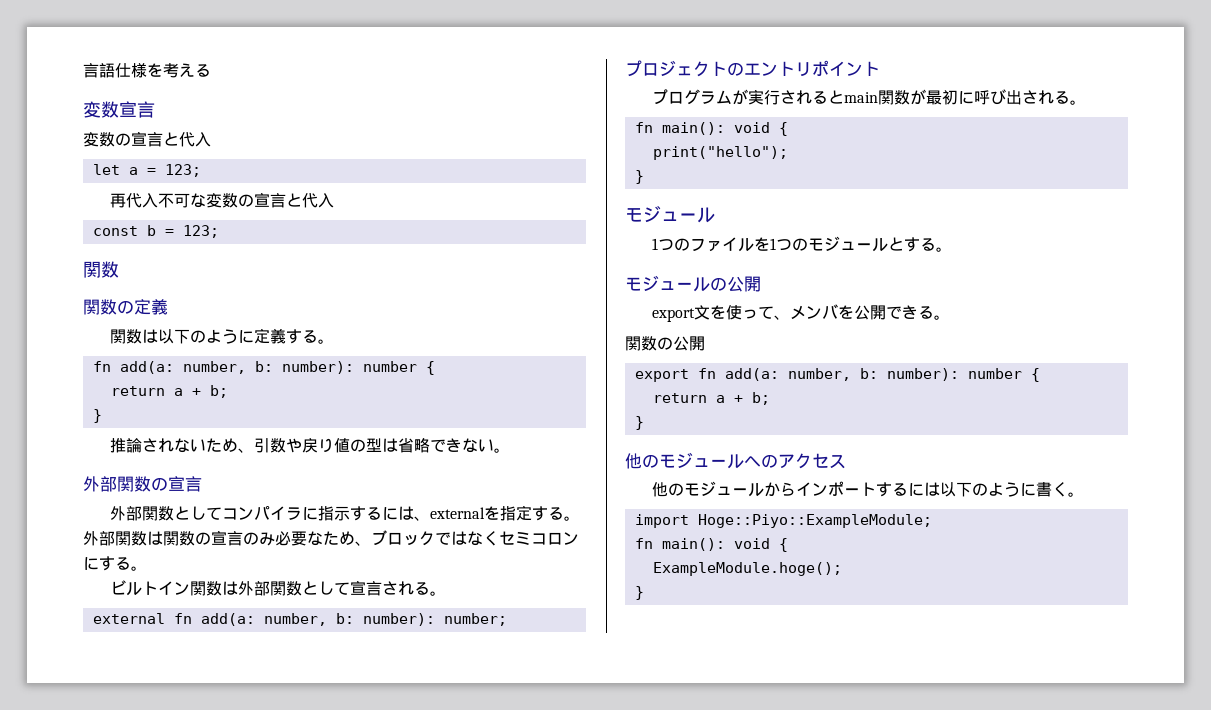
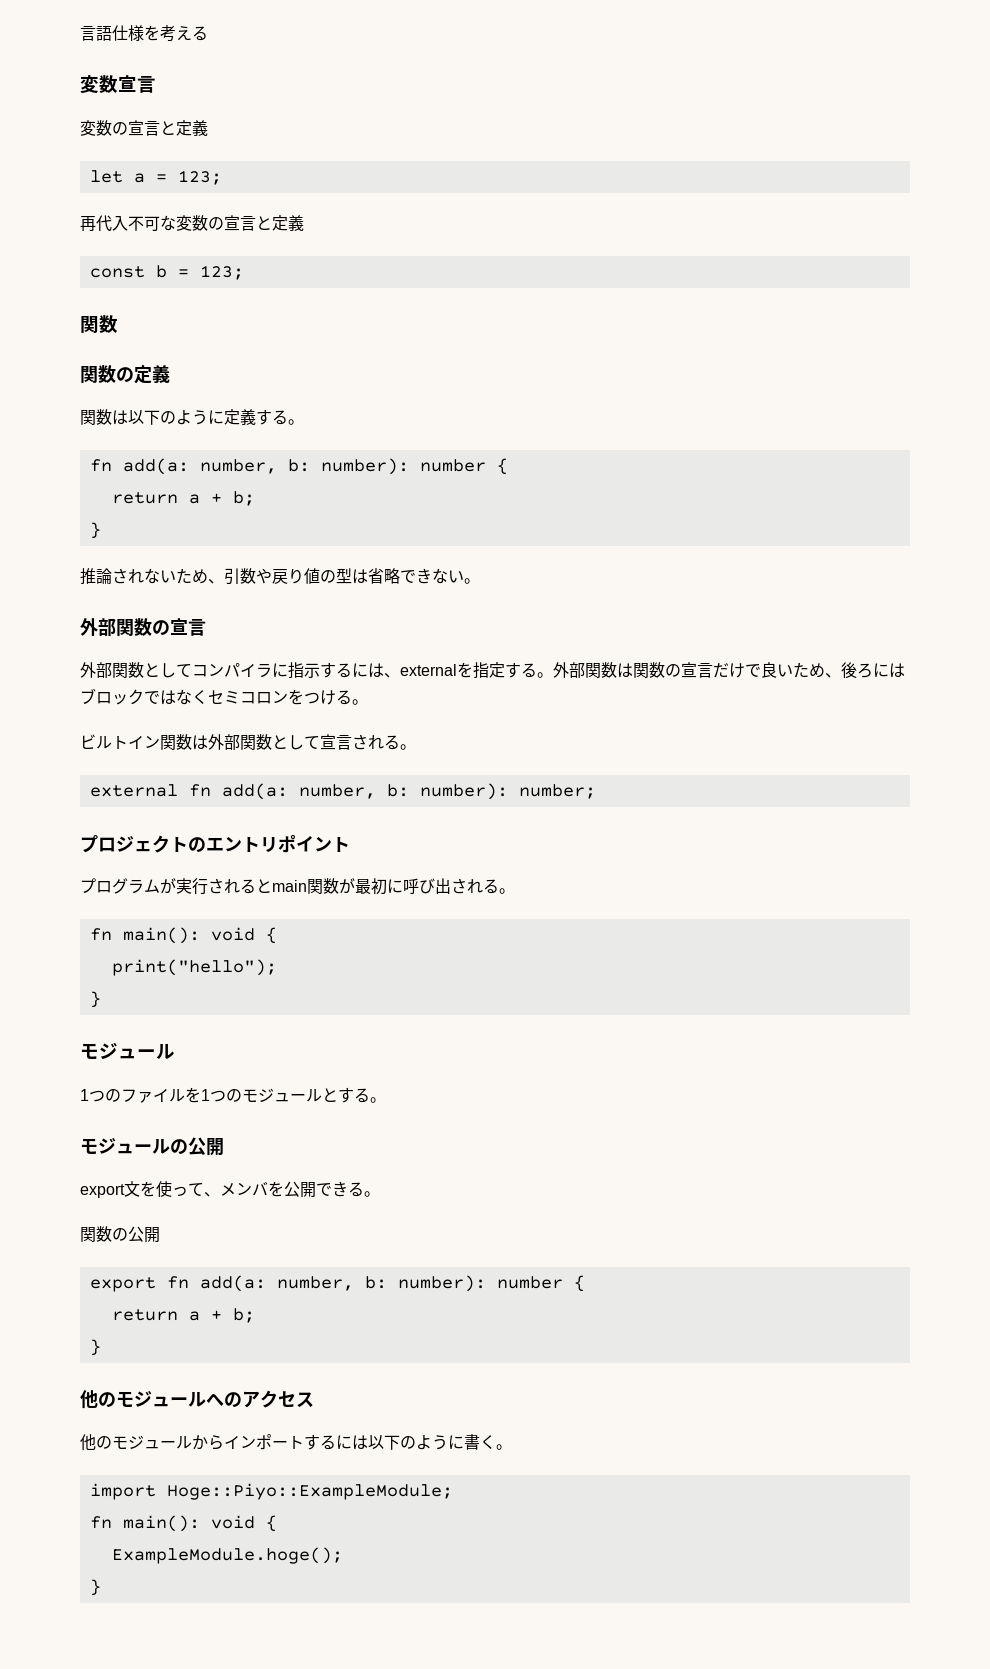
[179,132,211,147] 代入 -> [176,120,208,136] 定義
[302,193,335,208] 代入 -> [272,215,304,231] 定義
[243,531,371,546] のみ必要なため、 -> [713,662,905,678] だけで良いため、後ろには
[83,556,115,571] にす -> [288,689,336,705] をつけ

